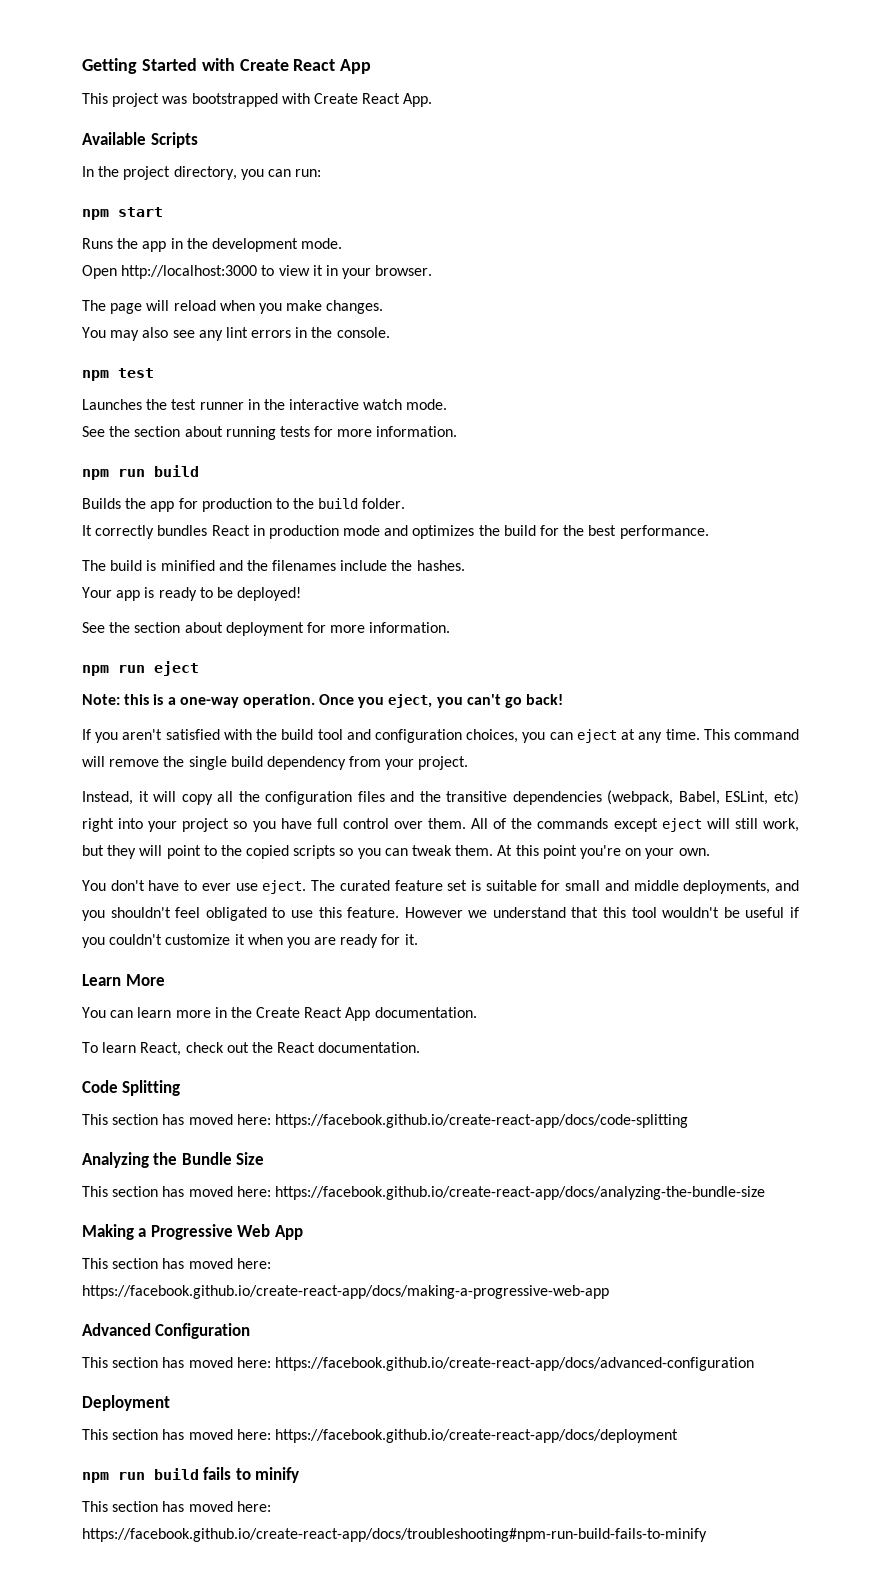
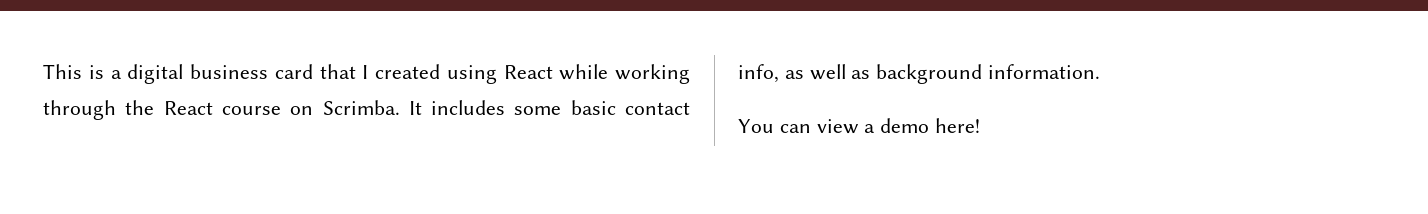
[82,58,372,74] [82,93,433,107] [82,132,198,148] [82,166,322,180] [82,207,163,220] [82,238,343,252] [82,265,433,279] [82,300,384,314] [82,327,390,341] [82,368,154,381] [82,399,448,410] [82,426,458,440] [82,465,199,480] [82,498,406,512] [82,525,709,539] [82,560,465,571] [82,587,302,601] [82,622,451,636] [82,661,199,676] [82,694,564,708] [82,729,799,743] [82,756,469,770] [82,790,799,805] [82,818,799,832] [82,845,710,859] [82,880,799,894] [82,907,800,921] [82,934,418,948] [82,974,165,986] [82,1007,477,1021] [82,1042,421,1056] [82,1080,181,1096] [82,1114,688,1128] [82,1152,265,1168] [82,1186,765,1200] [82,1224,303,1240] [82,1258,271,1269] [82,1285,609,1299] [82,1323,251,1339] [82,1357,754,1371] [82,1395,170,1411] [82,1429,678,1443] [82,1467,300,1483] [82,1501,271,1512] [82,1528,707,1542] Getting Started with Create React App // This project was bootstrapped with Create React App. // Available Scripts // In the project directory, you can run: // npm start // Runs the app in the development mode. // Open http://localhost:3000 to view it in your browser. // The page will reload when you make changes. // You may also see any lint errors in the console. // npm test // Launches the test runner in the interactive watch mode. // See the section about running tests for more information. // npm run build // Builds the app for production to the build folder. // It correctly bundles React in production mode and optimizes the build for the best performance. // The build is minified and the filenames include the hashes. // Your app is ready to be deployed! // See the section about deployment for more information. // npm run eject // Note: this is a one-way operation. Once you eject, you can't go back! // If you aren't satisfied with the build tool and configuration choices, you can eject at any time. This command will remove the single build dependency from your project. // Instead, it will copy all the configuration files and the transitive dependencies (webpack, Babel, ESLint, etc) right into your project so you have full control over them. All of the commands except eject will still work, but they will point to the copied scripts so you can tweak them. At this point you're on your own. // You don't have to ever use eject. The curated feature set is suitable for small and middle deployments, and you shouldn't feel obligated to use this feature. However we understand that this tool wouldn't be useful if you couldn't customize it when you are ready for it. // Learn More // You can learn more in the Create React App documentation. // To learn React, check out the React documentation. // Code Splitting // This section has moved here: https://facebook.github.io/create-react-app/docs/code-splitting // Analyzing the Bundle Size // This section has moved here: https://facebook.github.io/create-react-app/docs/analyzing-the-bundle-size // Making a Progressive Web App // This section has moved here: https://facebook.github.io/create-react-app/docs/making-a-progressive-web-app // Advanced Configuration // This section has moved here: https://facebook.github.io/create-react-app/docs/advanced-configuration // Deployment // This section has moved here: https://facebook.github.io/create-react-app/docs/deployment // npm run build fails to minify // This section has moved here: https://facebook.github.io/create-react-app/docs/troubleshooting#npm-run-build-fails-to-minify -> [43,64,690,84] [43,100,690,120] [738,64,1101,84] [738,118,981,134] This is a digital business card that I created using React while working through the React course on Scrimba. It includes some basic contact info, as well as background information. // You can view a demo here!

